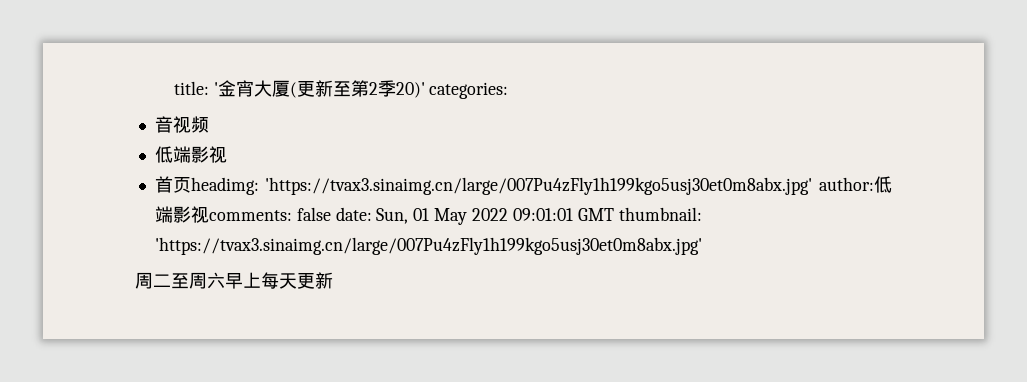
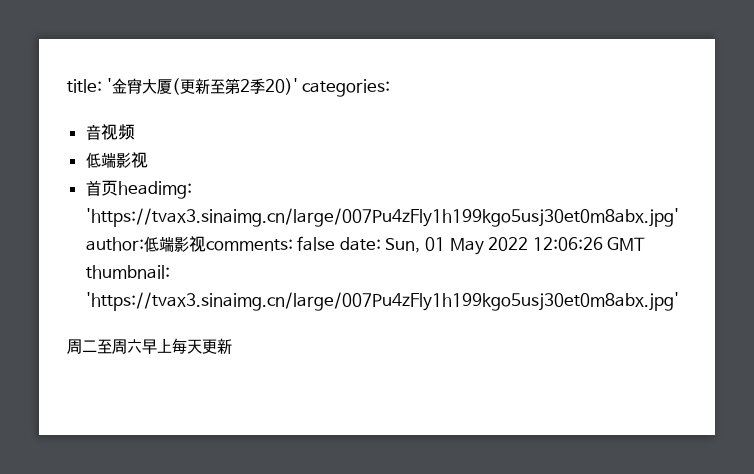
[512,208,573,221] 09:01:01 -> [532,237,603,251] 12:06:26

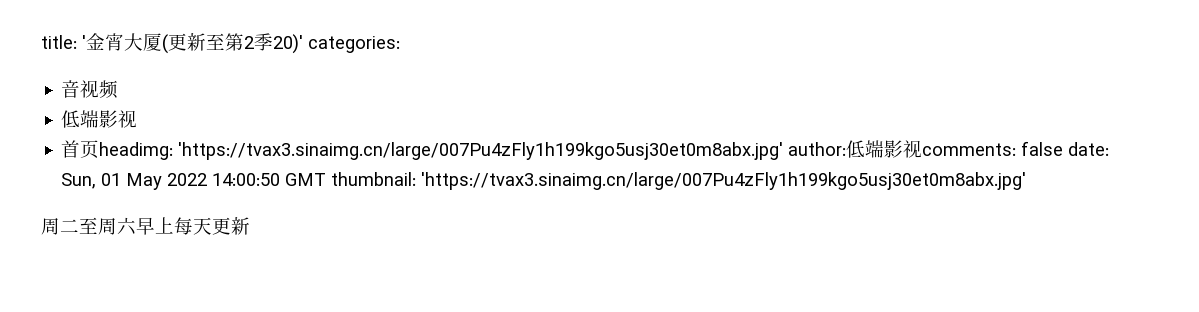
[532,237,603,251] 12:06:26 -> [212,173,281,186] 14:00:50

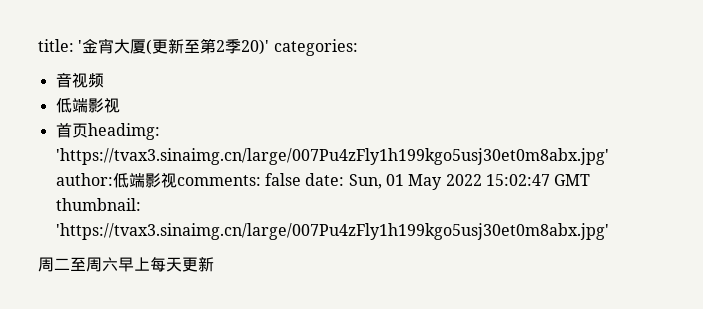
[212,173,281,186] 14:00:50 -> [485,174,550,186] 15:02:47

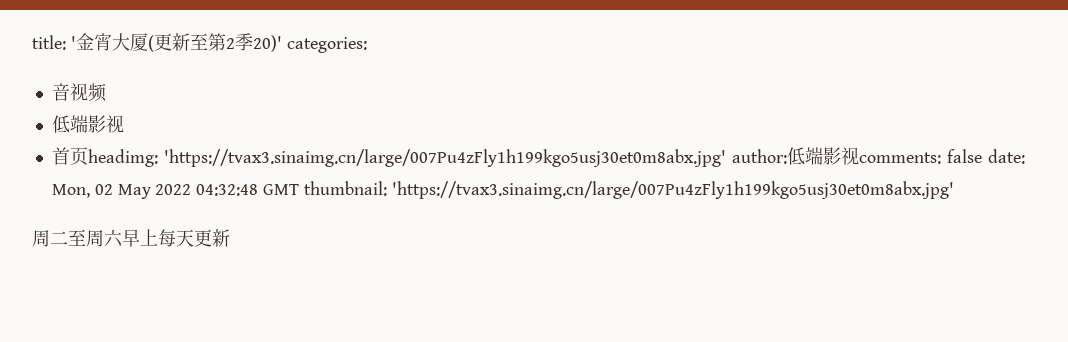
[348,174,404,189] Sun, 01 -> [51,184,113,198] Mon, 02
[485,174,550,186] 15:02:47 -> [196,184,259,196] 04:32:48

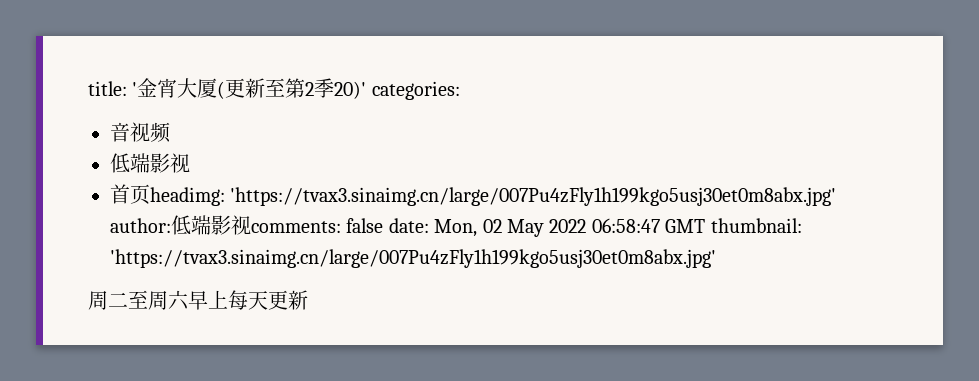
[196,184,259,196] 04:32:48 -> [591,218,660,233] 06:58:47

